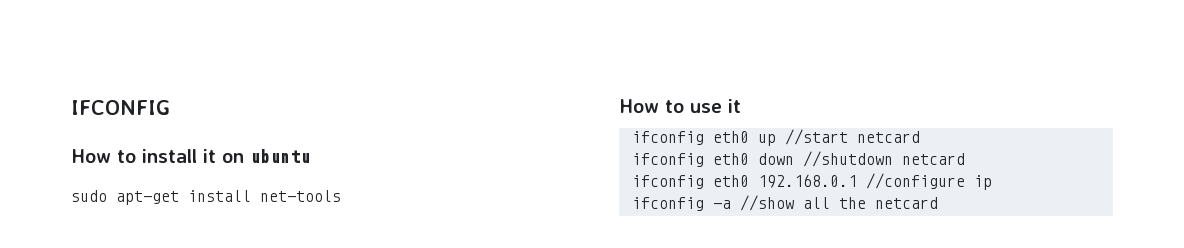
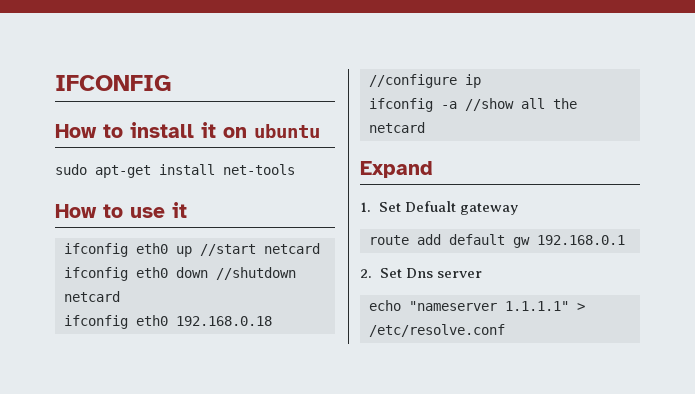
[757,174,857,188] 192.168.0.1 -> [176,316,272,326] 192.168.0.18
(938, 203) none -> [360,161,433,178] [360,201,518,215] [369,234,625,248] [360,268,482,278] [369,300,585,311] [369,324,505,337] // Expand // 1. Set Defualt gateway // route add default gw 192.168.0.1 // 2. Set Dns server // echo "nameserver 1.1.1.1" > /etc/resolve.conf

